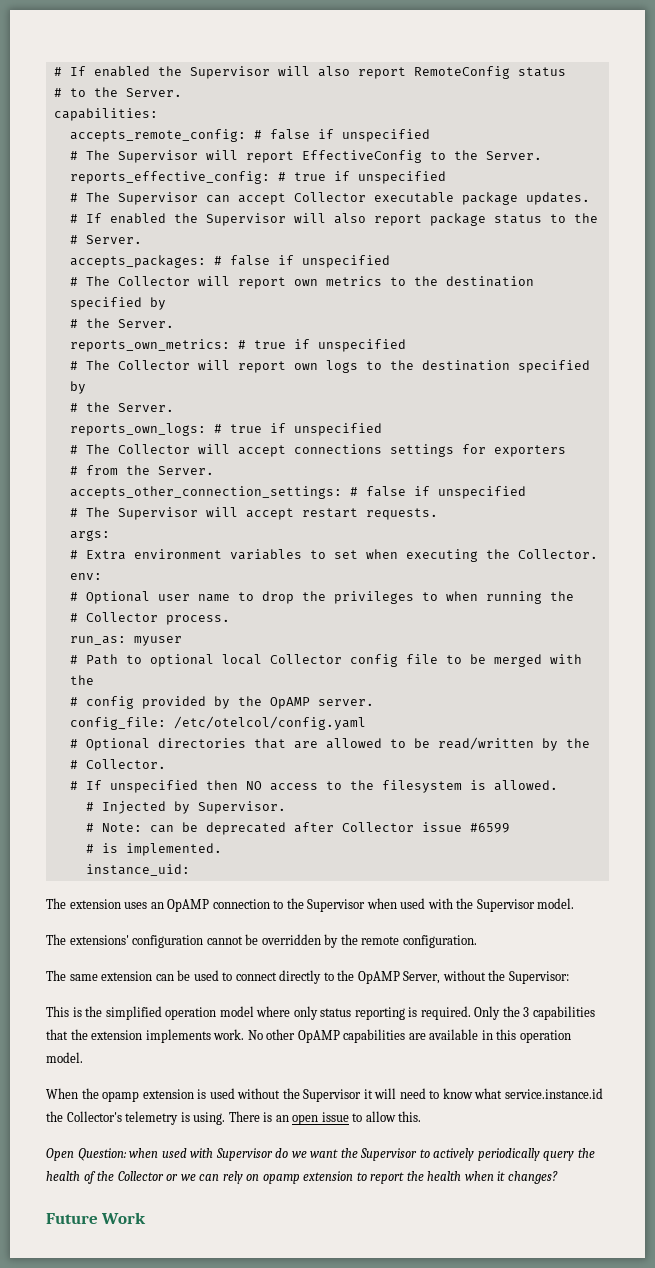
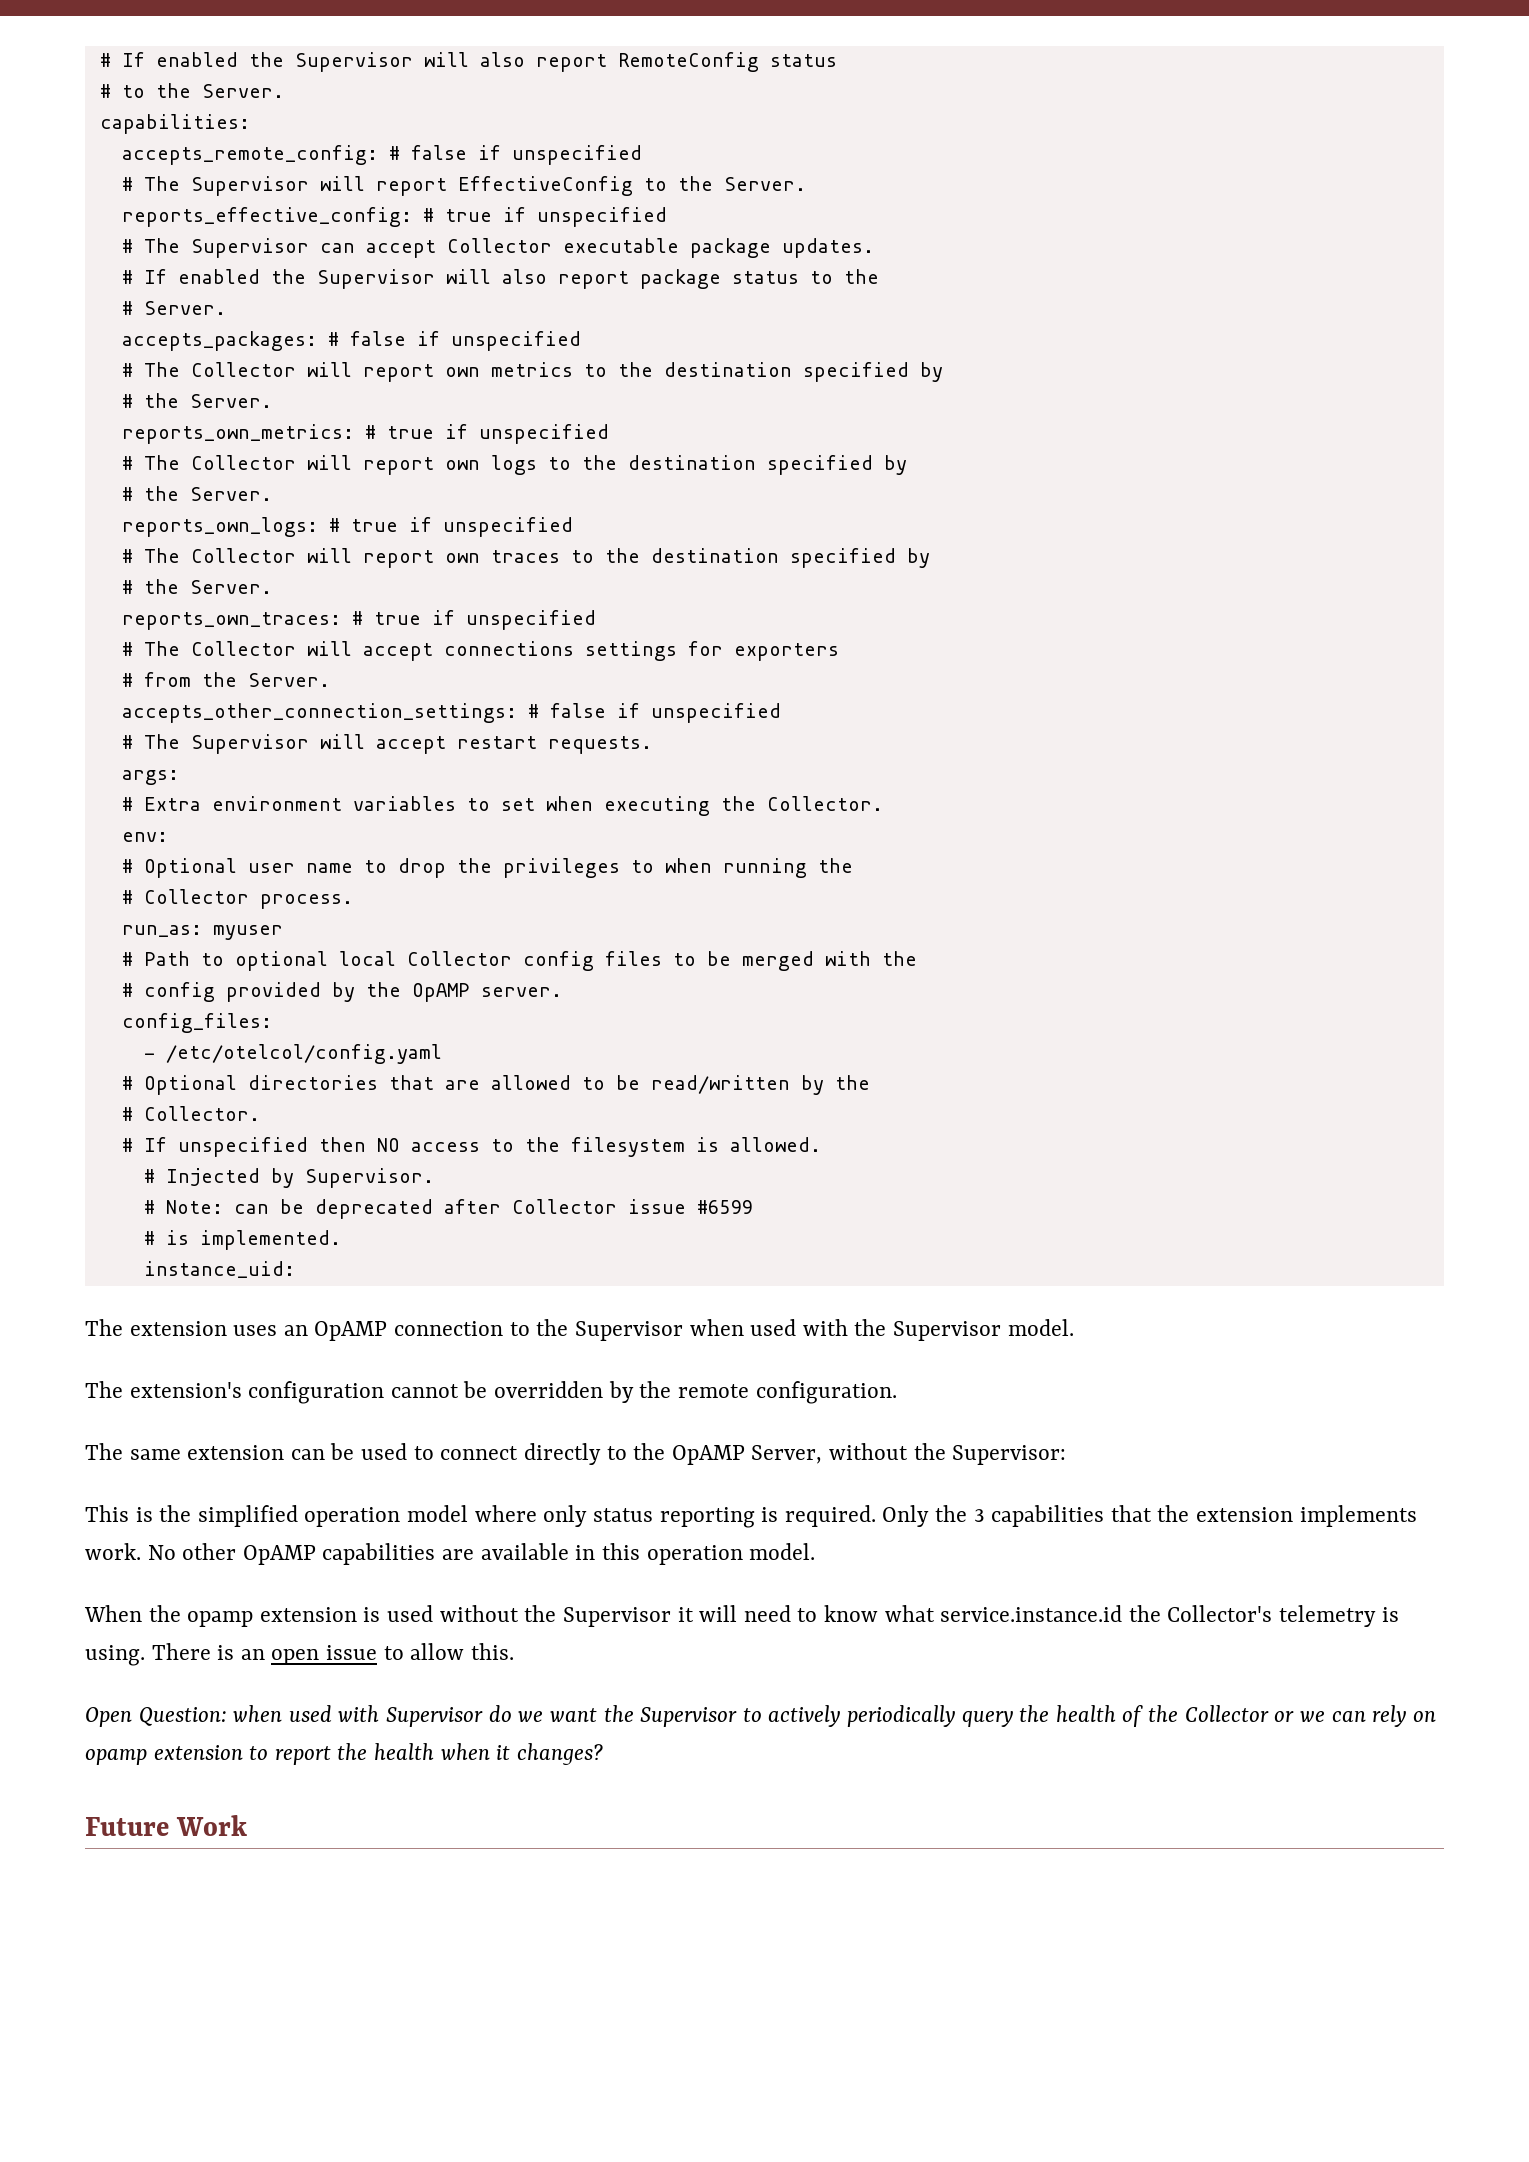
(382, 429) none -> [121,548,930,568] [121,579,272,594] [121,610,596,630] // # The Collector will report own traces to the destination specified by // # the Server. // reports_own_traces: # true if unspecified
[405,654,438,664] file -> [604,951,662,966] files
[69,717,166,730] config_file: -> [121,1013,272,1033] [143,1053,155,1059] config_files: // -
[69,935,129,945] extensions' -> [129,1382,242,1398] extension's

